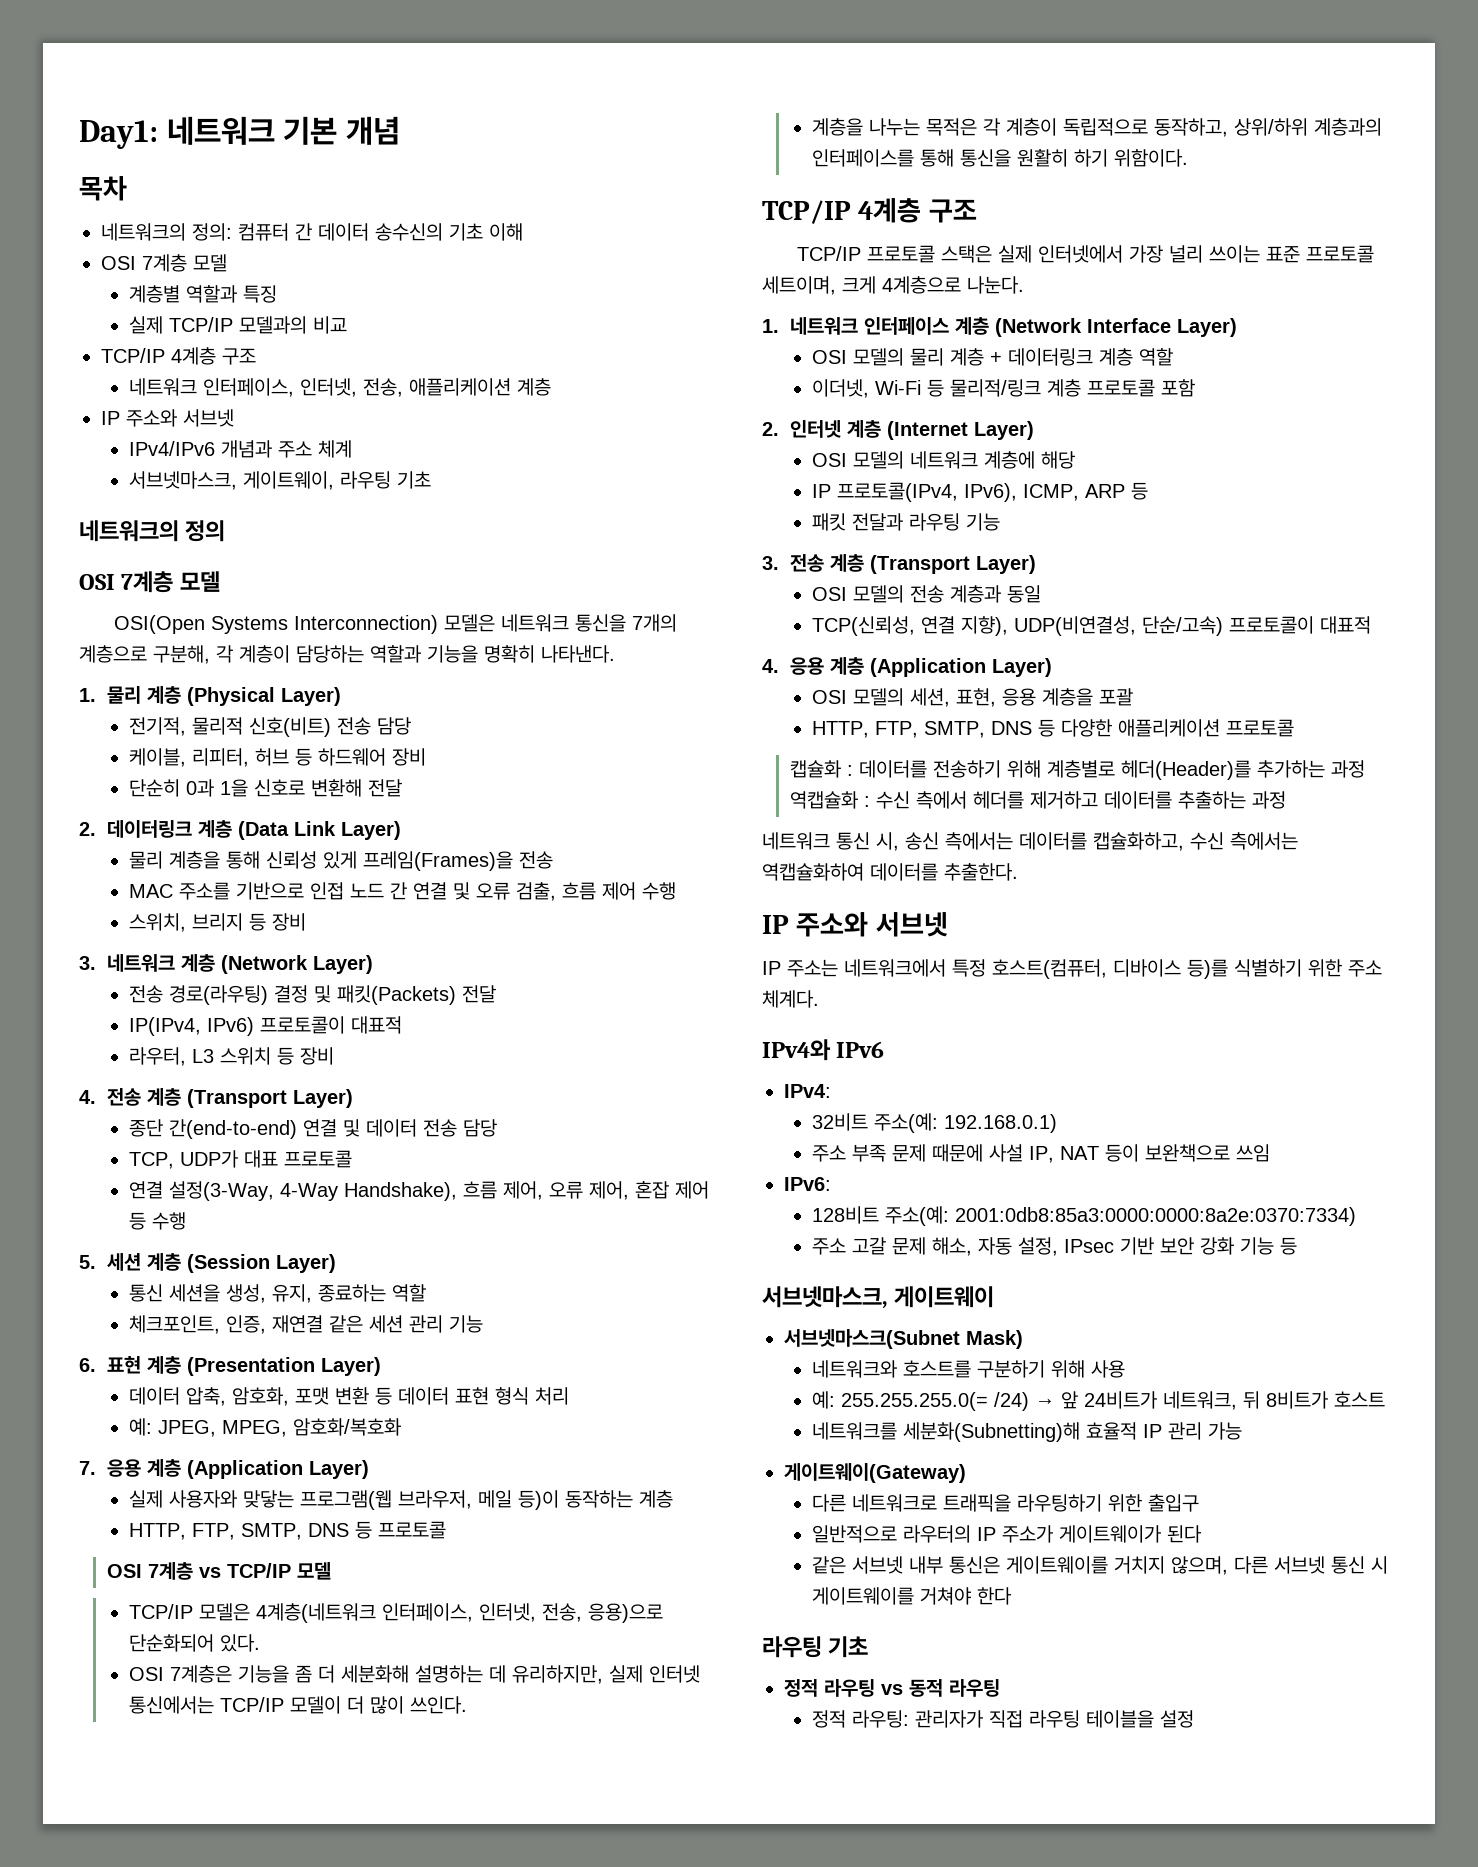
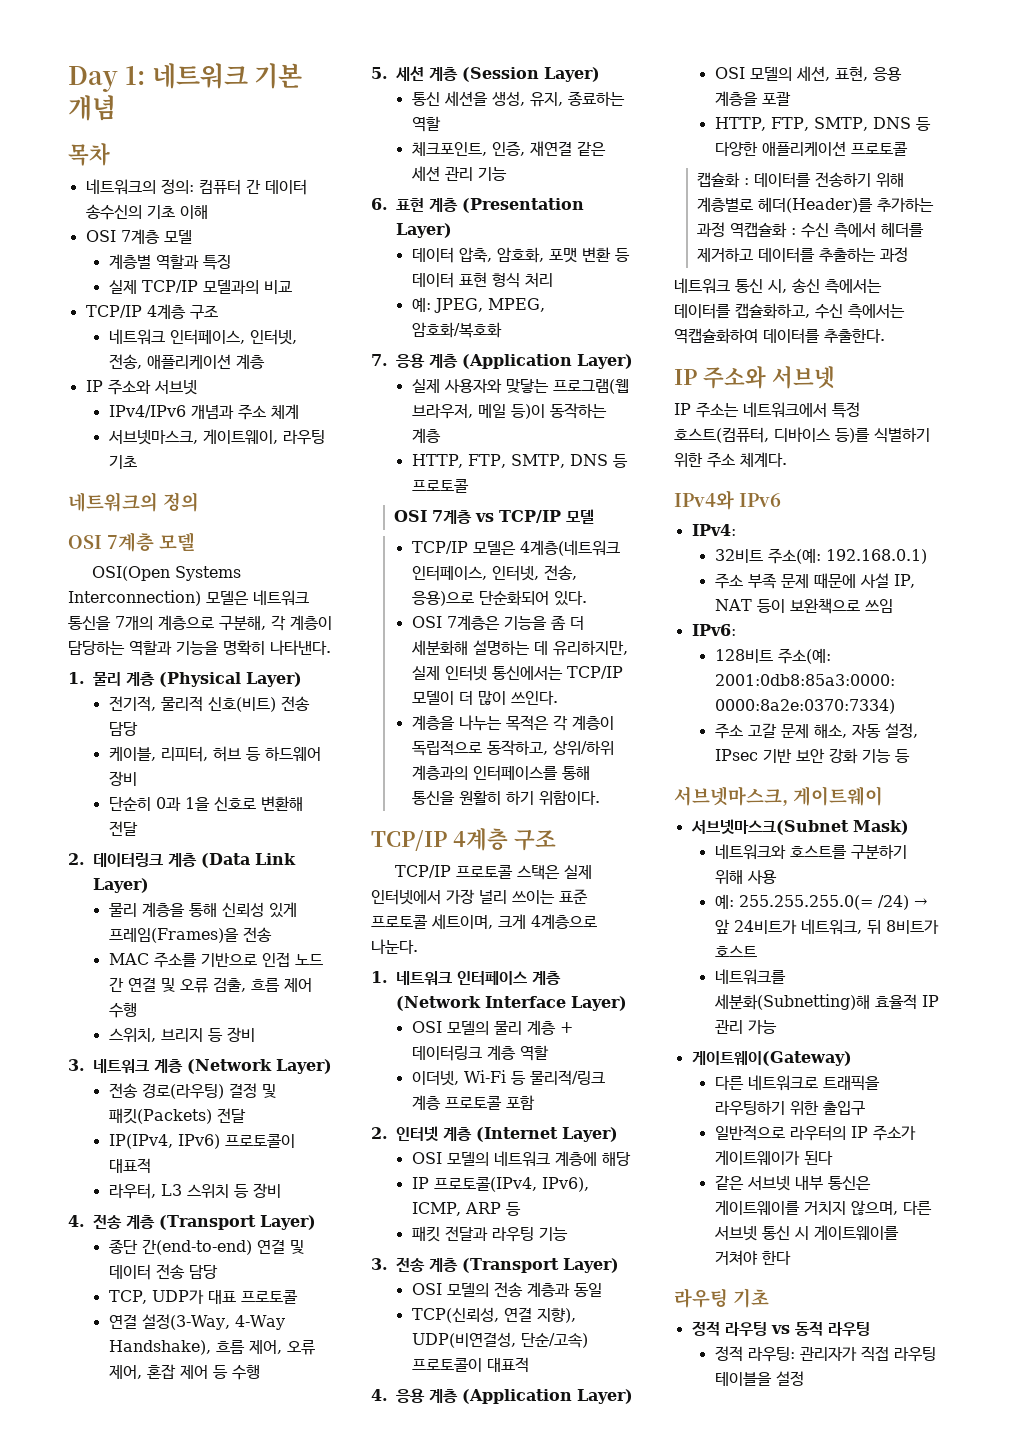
[79,120,158,149] Day1: -> [68,66,145,92] Day 1:

